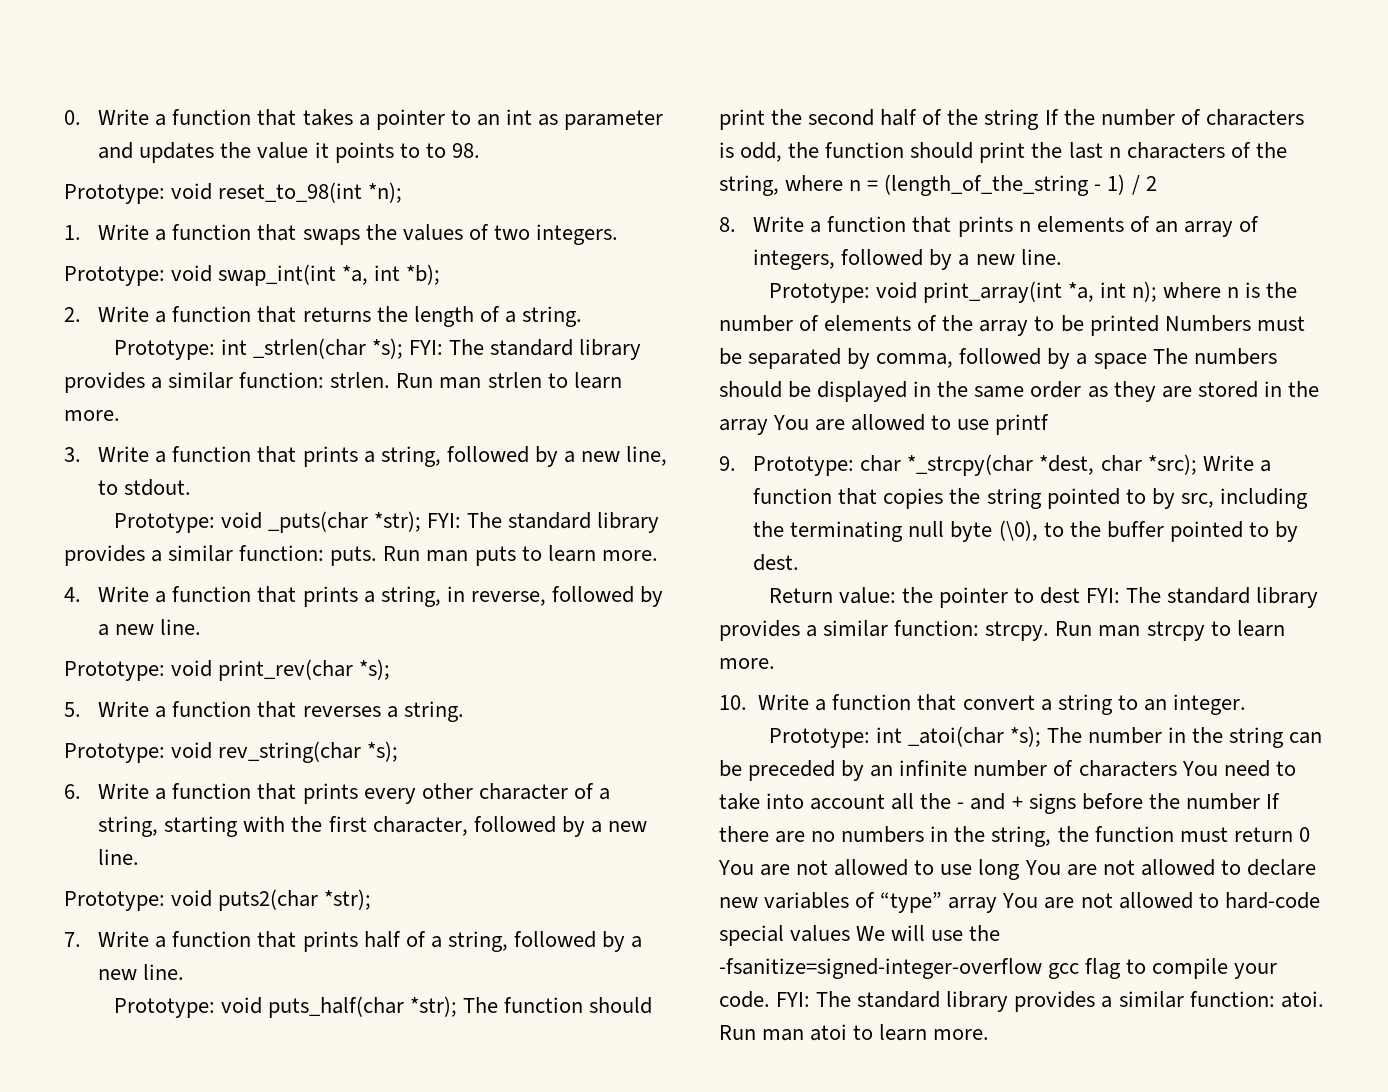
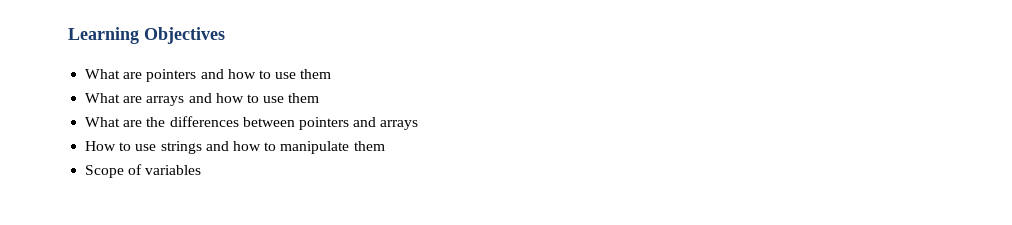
[64,109,664,130] [98,142,480,163] [64,182,403,204] [64,224,618,245] [64,264,441,286] [64,306,582,327] [113,338,642,360] [64,372,622,393] [64,410,120,421] [64,446,668,467] [98,479,192,496] [113,511,660,533] [64,545,658,566] [64,586,663,607] [98,619,202,636] [64,659,391,681] [64,701,464,722] [64,741,399,763] [64,783,610,804] [98,816,647,837] [98,849,140,865] [64,889,372,911] [64,931,643,952] [98,964,185,980] [113,996,653,1018] [719,109,1304,130] [719,142,1287,163] [719,174,1157,196] [719,216,1259,237] [753,249,1062,270] [768,281,1298,303] [719,315,1305,336] [719,348,1277,369] [719,381,1319,402] [719,414,1050,435] [719,454,1271,476] [753,488,1308,509] [753,520,1298,542] [753,554,800,571] [768,587,1319,608] [719,620,1285,641] [719,658,775,669] [719,694,1246,715] [768,726,1323,748] [719,760,1296,781] [719,793,1280,814] [719,826,1310,847] [718,859,1316,880] [719,892,1320,913] [719,925,1001,946] [719,958,1278,979] [719,991,1324,1012] [719,1024,990,1041] 0. Write a function that takes a pointer to an int as parameter and updates the value it points to to 98. // Prototype: void reset_to_98(int *n); // 1. Write a function that swaps the values of two integers. // Prototype: void swap_int(int *a, int *b); // 2. Write a function that returns the length of a string. // Prototype: int _strlen(char *s); FYI: The standard library provides a similar function: strlen. Run man strlen to learn more. // 3. Write a function that prints a string, followed by a new line, to stdout. // Prototype: void _puts(char *str); FYI: The standard library provides a similar function: puts. Run man puts to learn more. // 4. Write a function that prints a string, in reverse, followed by a new line. // Prototype: void print_rev(char *s); // 5. Write a function that reverses a string. // Prototype: void rev_string(char *s); // 6. Write a function that prints every other character of a string, starting with the first character, followed by a new line. // Prototype: void puts2(char *str); // 7. Write a function that prints half of a string, followed by a new line. // Prototype: void puts_half(char *str); The function should print the second half of the string If the number of characters is odd, the function should print the last n characters of the string, where n = (length_of_the_string - 1) / 2 // 8. Write a function that prints n elements of an array of integers, followed by a new line. // Prototype: void print_array(int *a, int n); where n is the number of elements of the array to be printed Numbers must be separated by comma, followed by a space The numbers should be displayed in the same order as they are stored in the array You are allowed to use printf // 9. Prototype: char *_strcpy(char *dest, char *src); Write a function that copies the string pointed to by src, including the terminating null byte (\0), to the buffer pointed to by dest. // Return value: the pointer to dest FYI: The standard library provides a similar function: strcpy. Run man strcpy to learn more. // 10. Write a function that convert a string to an integer. // Prototype: int _atoi(char *s); The number in the string can be preceded by an infinite number of characters You need to take into account all the - and + signs before the number If there are no numbers in the string, the function must return 0 You are not allowed to use long You are not allowed to declare new variables of “type” array You are not allowed to hard-code special values We will use the -fsanitize=signed-integer-overflow gcc flag to compile your code. FYI: The standard library provides a similar function: atoi. Run man atoi to learn more. -> [68,27,225,44] [85,69,332,82] [85,93,320,106] [85,116,419,130] [85,141,385,154] [85,164,202,178] Learning Objectives // What are pointers and how to use them // What are arrays and how to use them // What are the differences between pointers and arrays // How to use strings and how to manipulate them // Scope of variables

